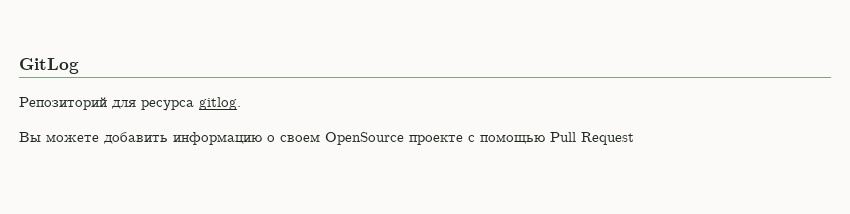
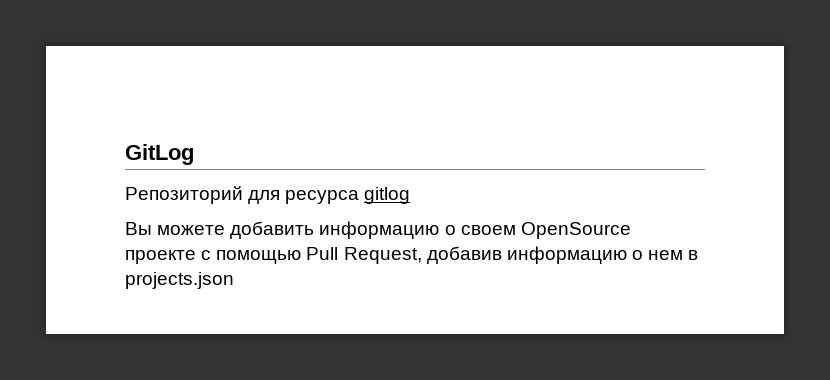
[199,97,241,110] gitlog. -> [364,187,411,204] gitlog
[581,132,634,145] Request -> [343,246,699,264] [125,272,234,289] Request, добавив информацию о нем в projects.json

